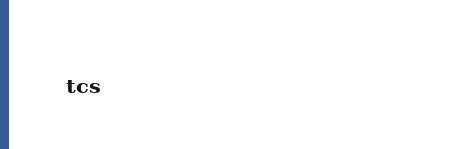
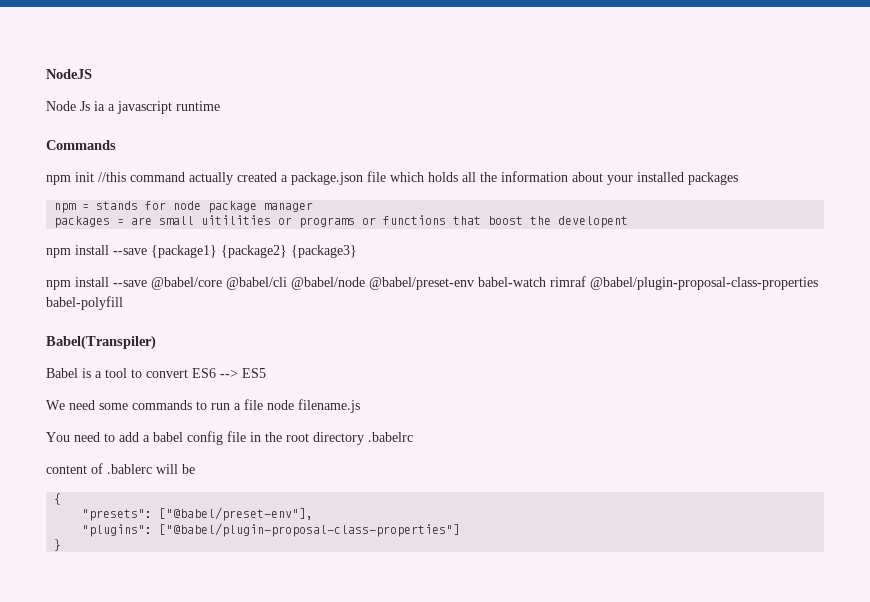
[66,80,101,93] tcs -> [46,69,92,79] [46,101,220,114] [46,140,116,150] [46,171,738,185] [54,201,314,213] [54,215,629,228] [46,245,357,258] [46,276,818,290] [46,296,123,310] [46,335,156,350] [46,368,266,378] [46,399,360,413] [46,431,413,445] [46,463,195,474] [54,493,62,505] [82,507,314,521] [82,523,461,537] [54,539,62,551] NodeJS // Node Js ia a javascript runtime // Commands // npm init //this command actually created a package.json file which holds all the information about your installed packages // npm = stands for node package manager // packages = are small uitilities or programs or functions that boost the developent // npm install --save {package1} {package2} {package3} // npm install --save @babel/core @babel/cli @babel/node @babel/preset-env babel-watch rimraf @babel/plugin-proposal-class-properties babel-polyfill // Babel(Transpiler) // Babel is a tool to convert ES6 --> ES5 // We need some commands to run a file node filename.js // You need to add a babel config file in the root directory .babelrc // content of .bablerc will be // { // "presets": ["@babel/preset-env"], // "plugins": ["@babel/plugin-proposal-class-properties"] // }

